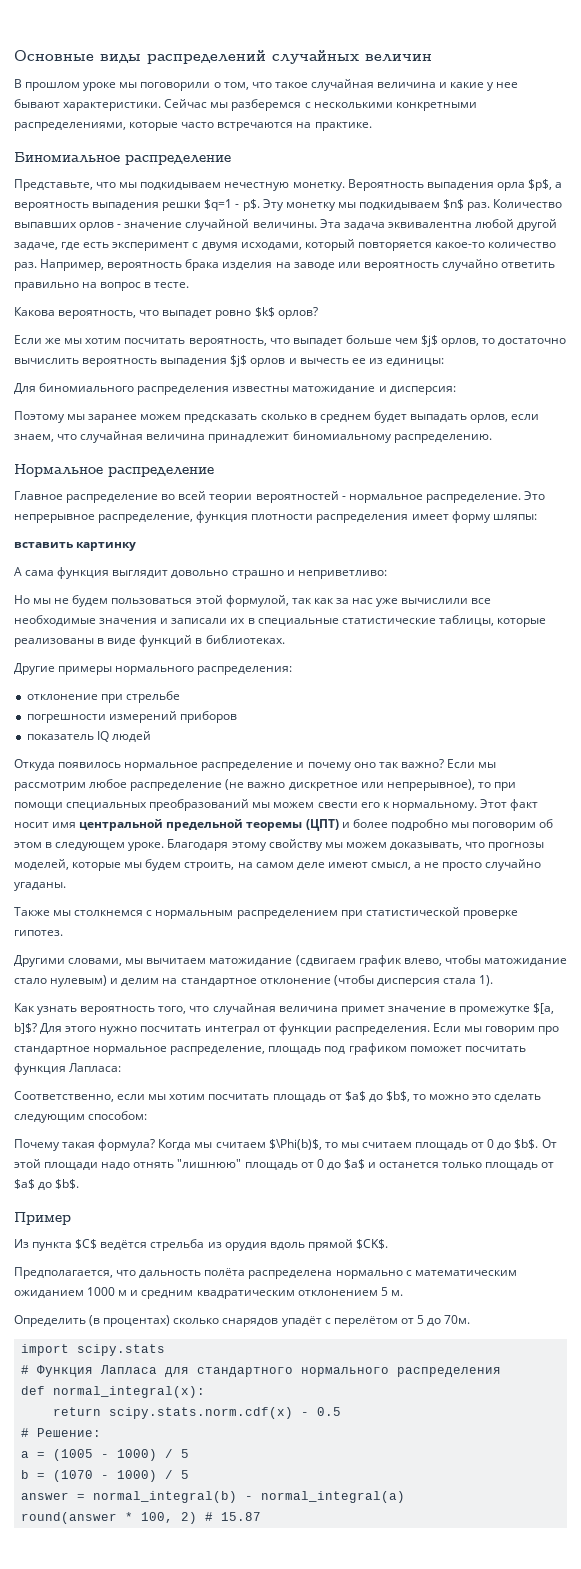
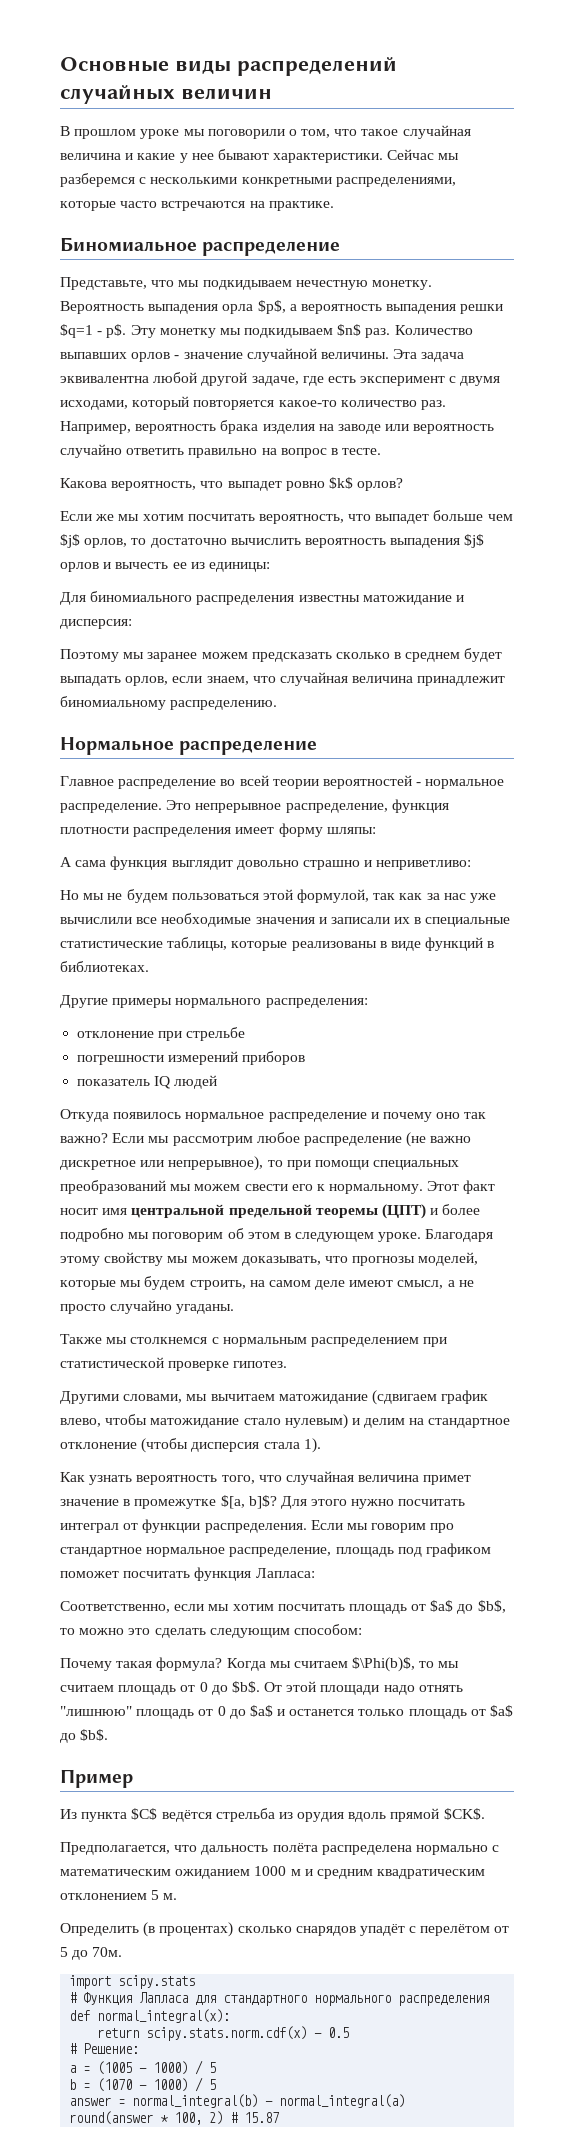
[14,542,137,551] // вставить картинку -> (376, 830) none

